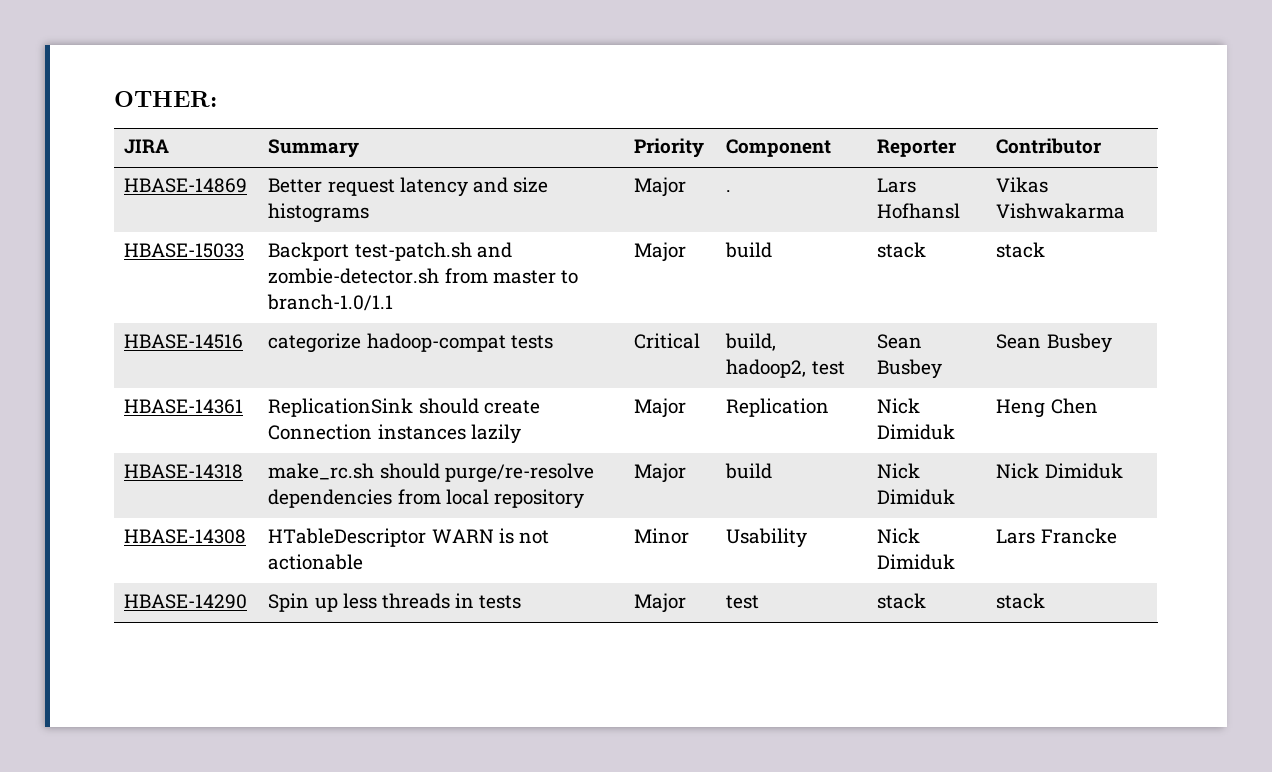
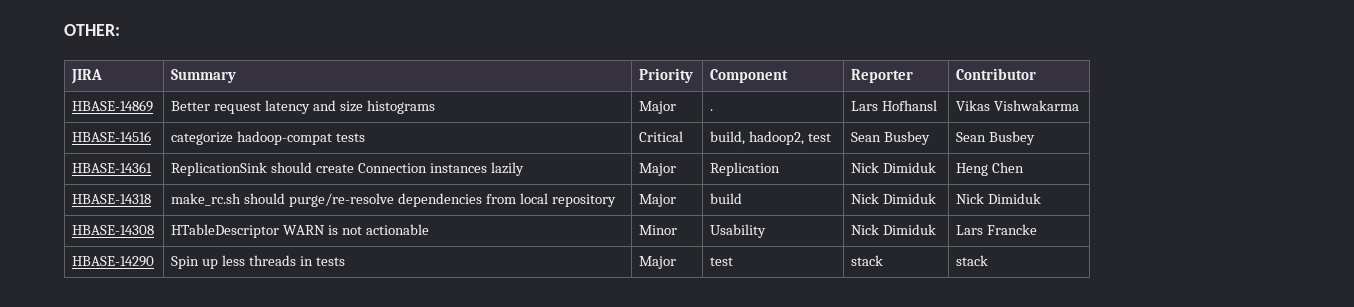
[124,243,245,258] [268,242,512,261] [268,268,578,284] [267,294,394,311] [634,242,687,262] [725,242,773,258] [877,242,927,258] [996,242,1046,258] // HBASE-15033 | Backport test-patch.sh and zombie-detector.sh from master to branch-1.0/1.1 | Major | build | stack | stack -> (1080, 105) none

